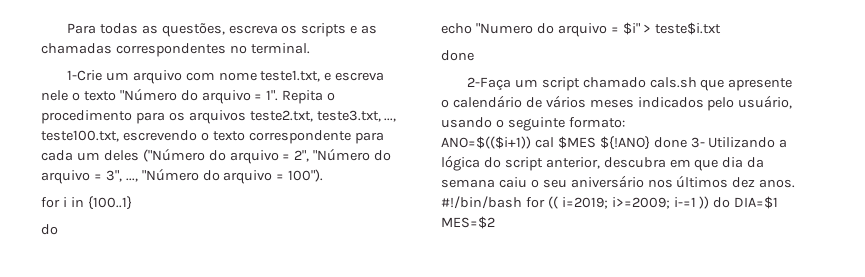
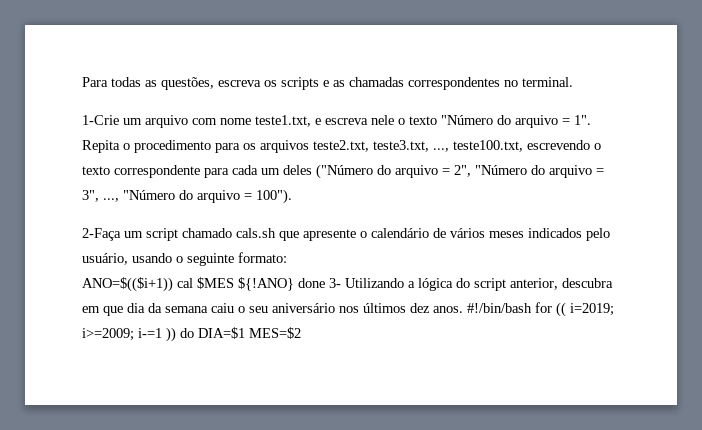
[41,196,132,210] [41,224,58,235] [441,22,722,37] [441,50,474,61] // for i in {100..1} // do // echo "Numero do arquivo = $i" > teste$i.txt // done -> (292, 196) none

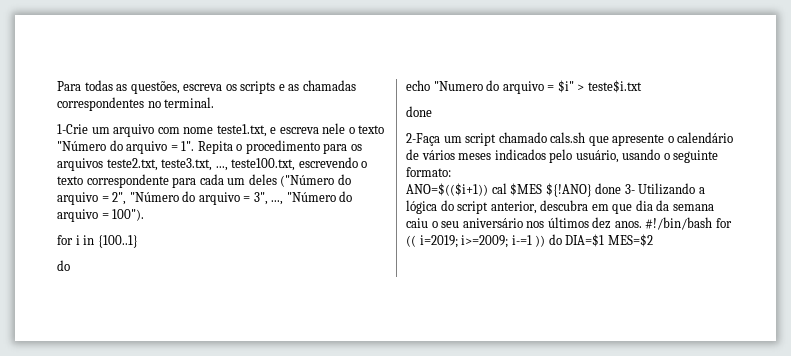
(292, 196) none -> [57,235,138,248] [57,260,70,271] [406,80,642,94] [406,106,432,117] // for i in {100..1} // do // echo "Numero do arquivo = $i" > teste$i.txt // done

